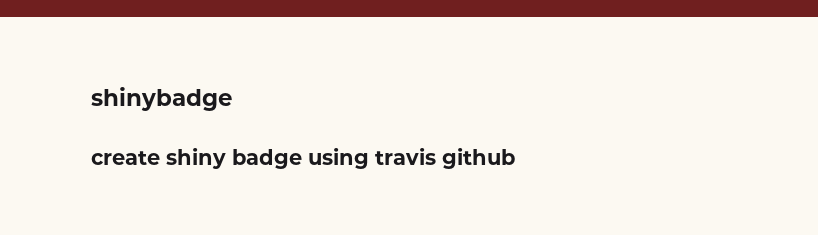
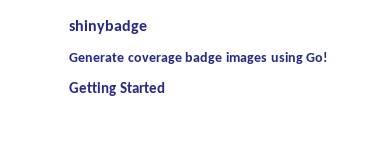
[91,148,515,169] create shiny badge using travis github -> [69,52,329,64] [69,82,165,96] Generate coverage badge images using Go! // Getting Started

